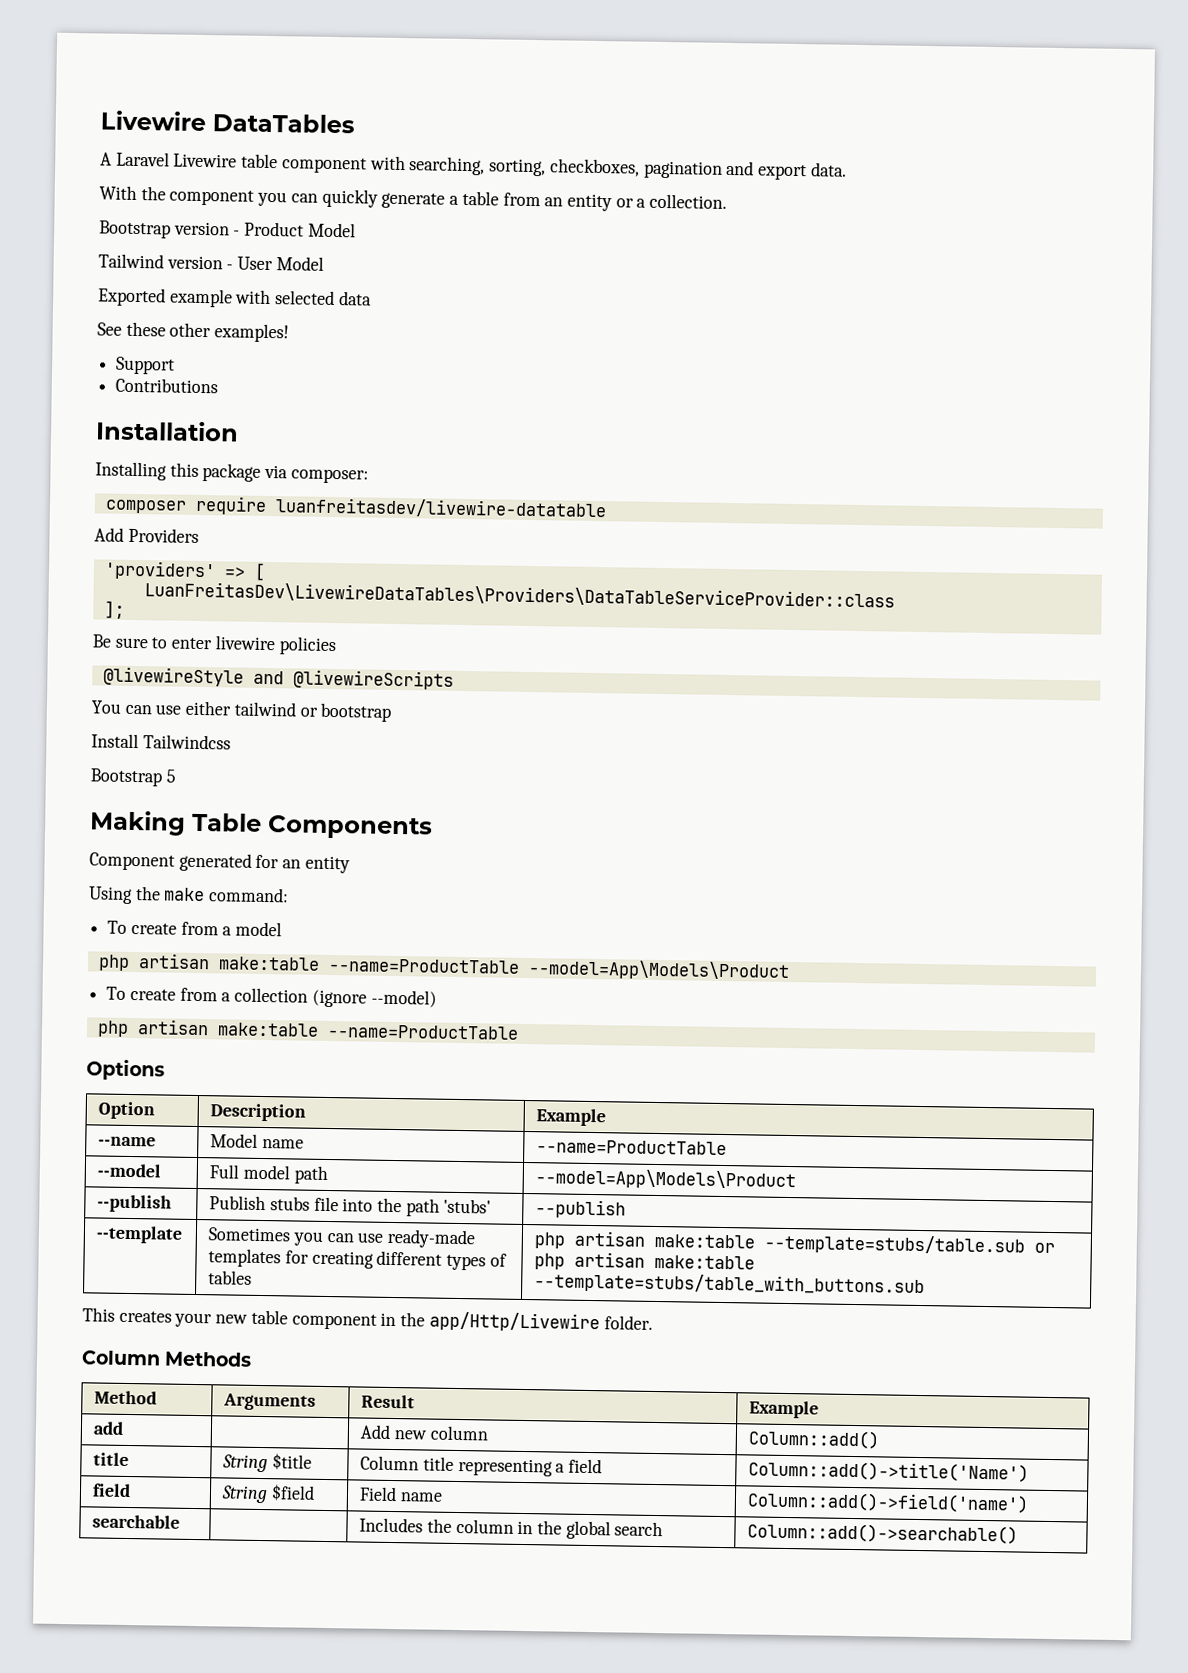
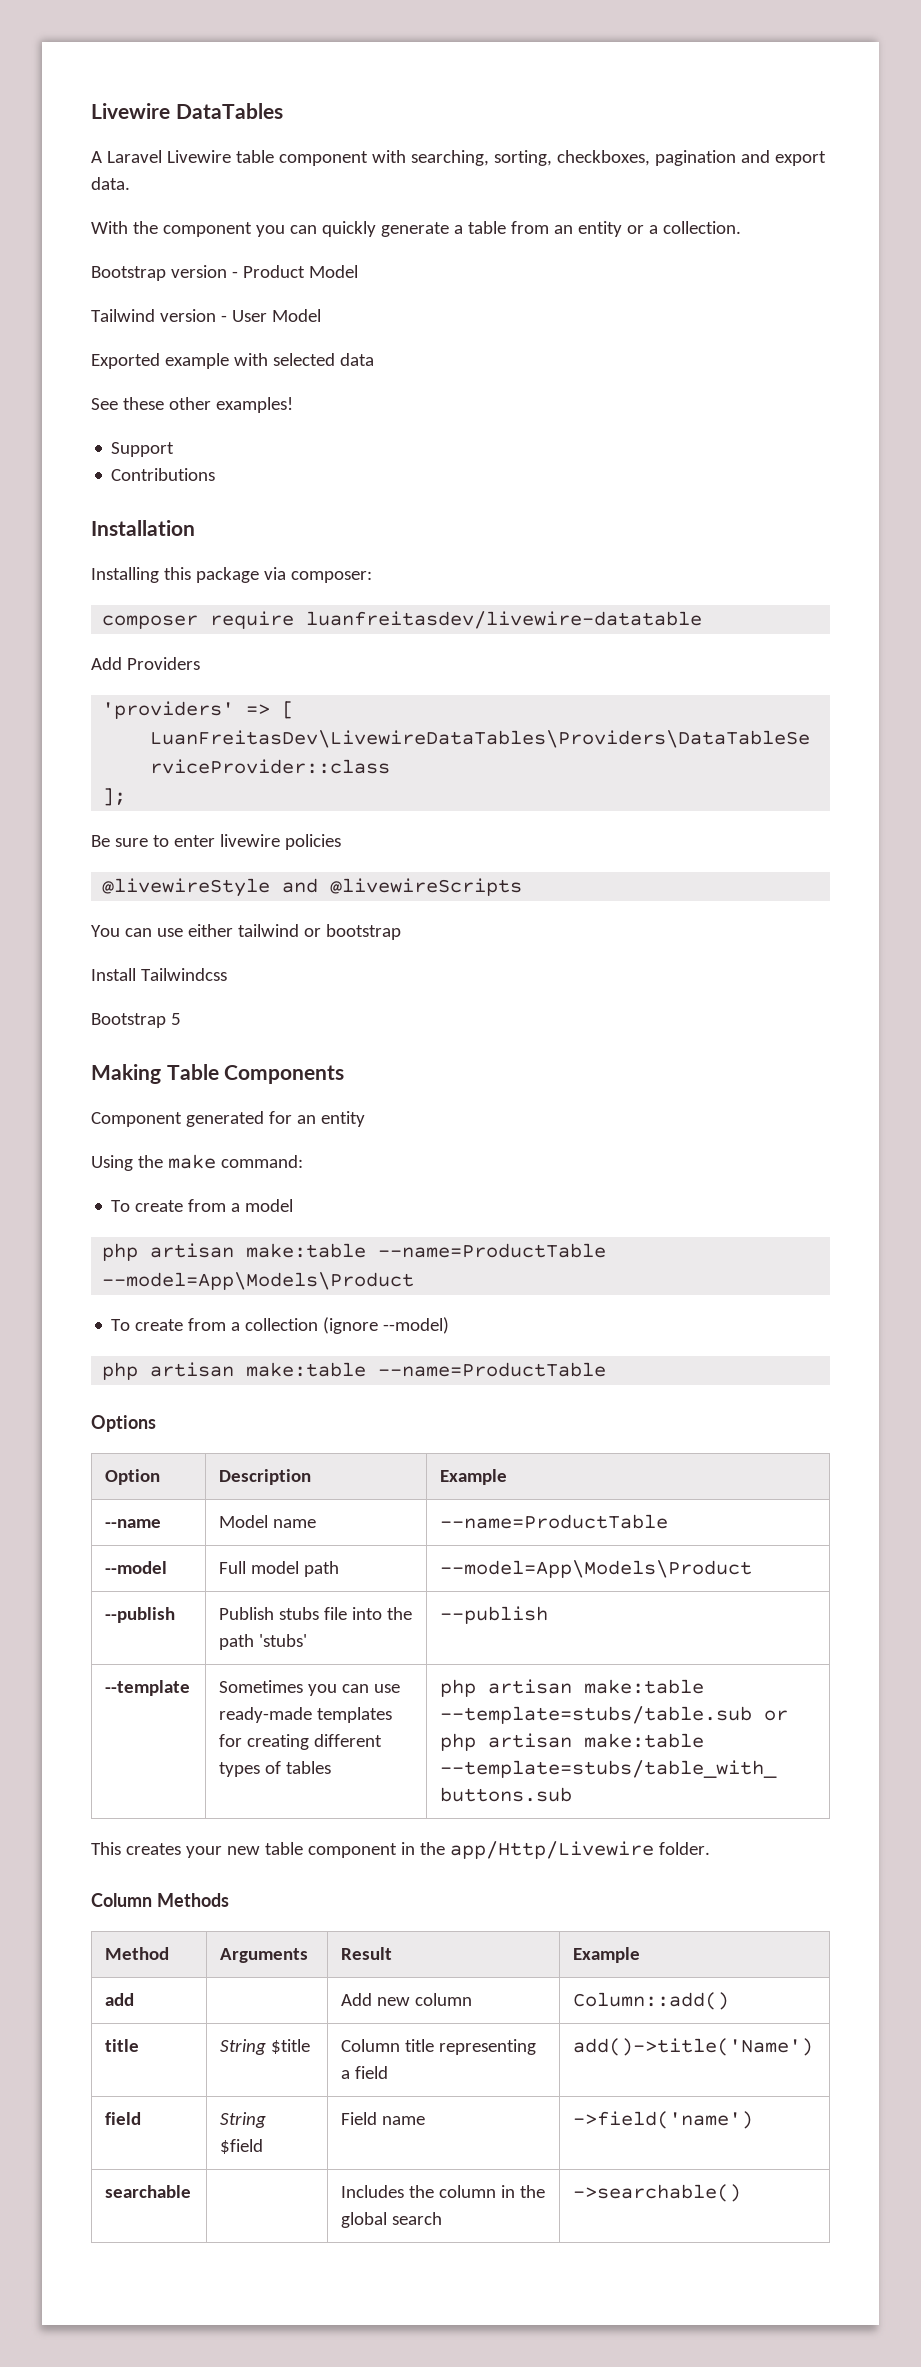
[748,1460,1030,1483] Column::add()->title('Name') -> [573,2038,814,2056] add()->title('Name')
[747,1491,1030,1514] Column::add()->field('name') -> [573,2111,754,2129] ->field('name')
[747,1522,1019,1545] Column::add()->searchable() -> [573,2184,742,2202] ->searchable()

